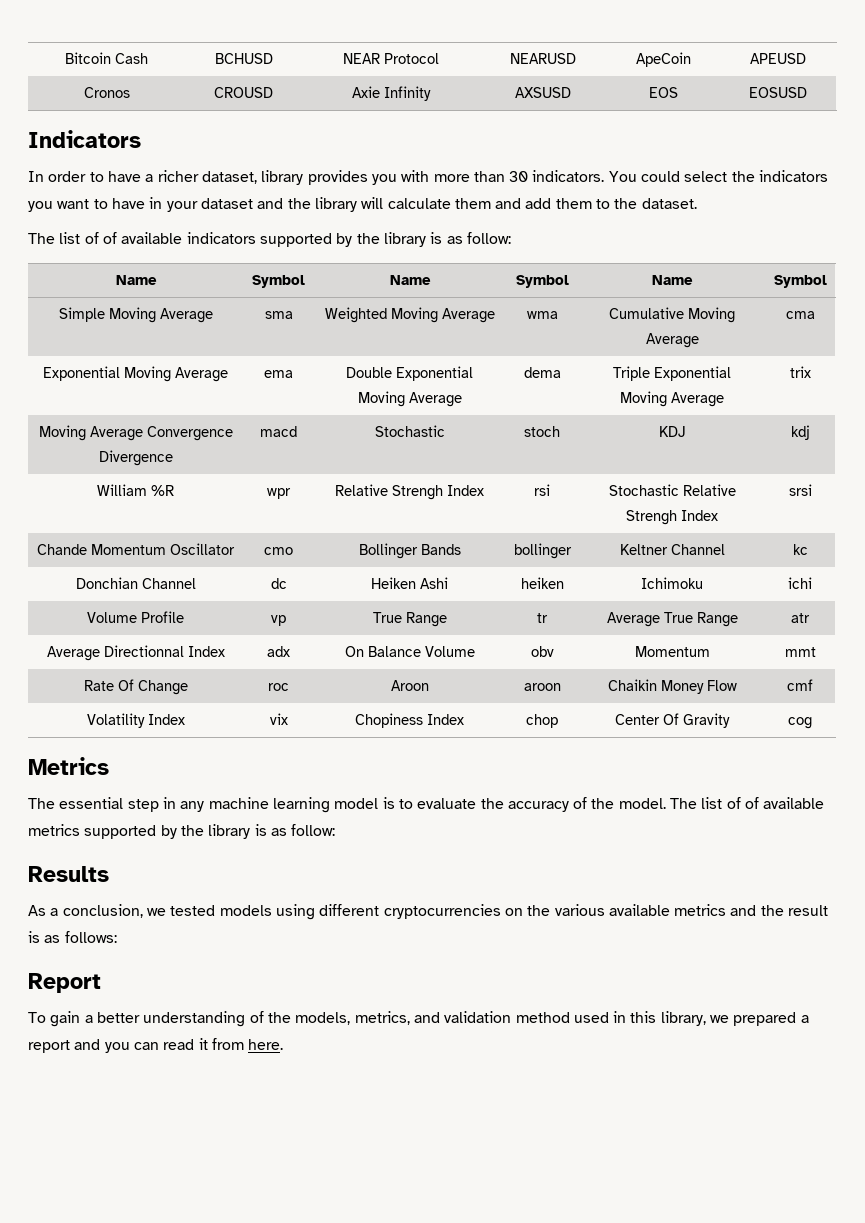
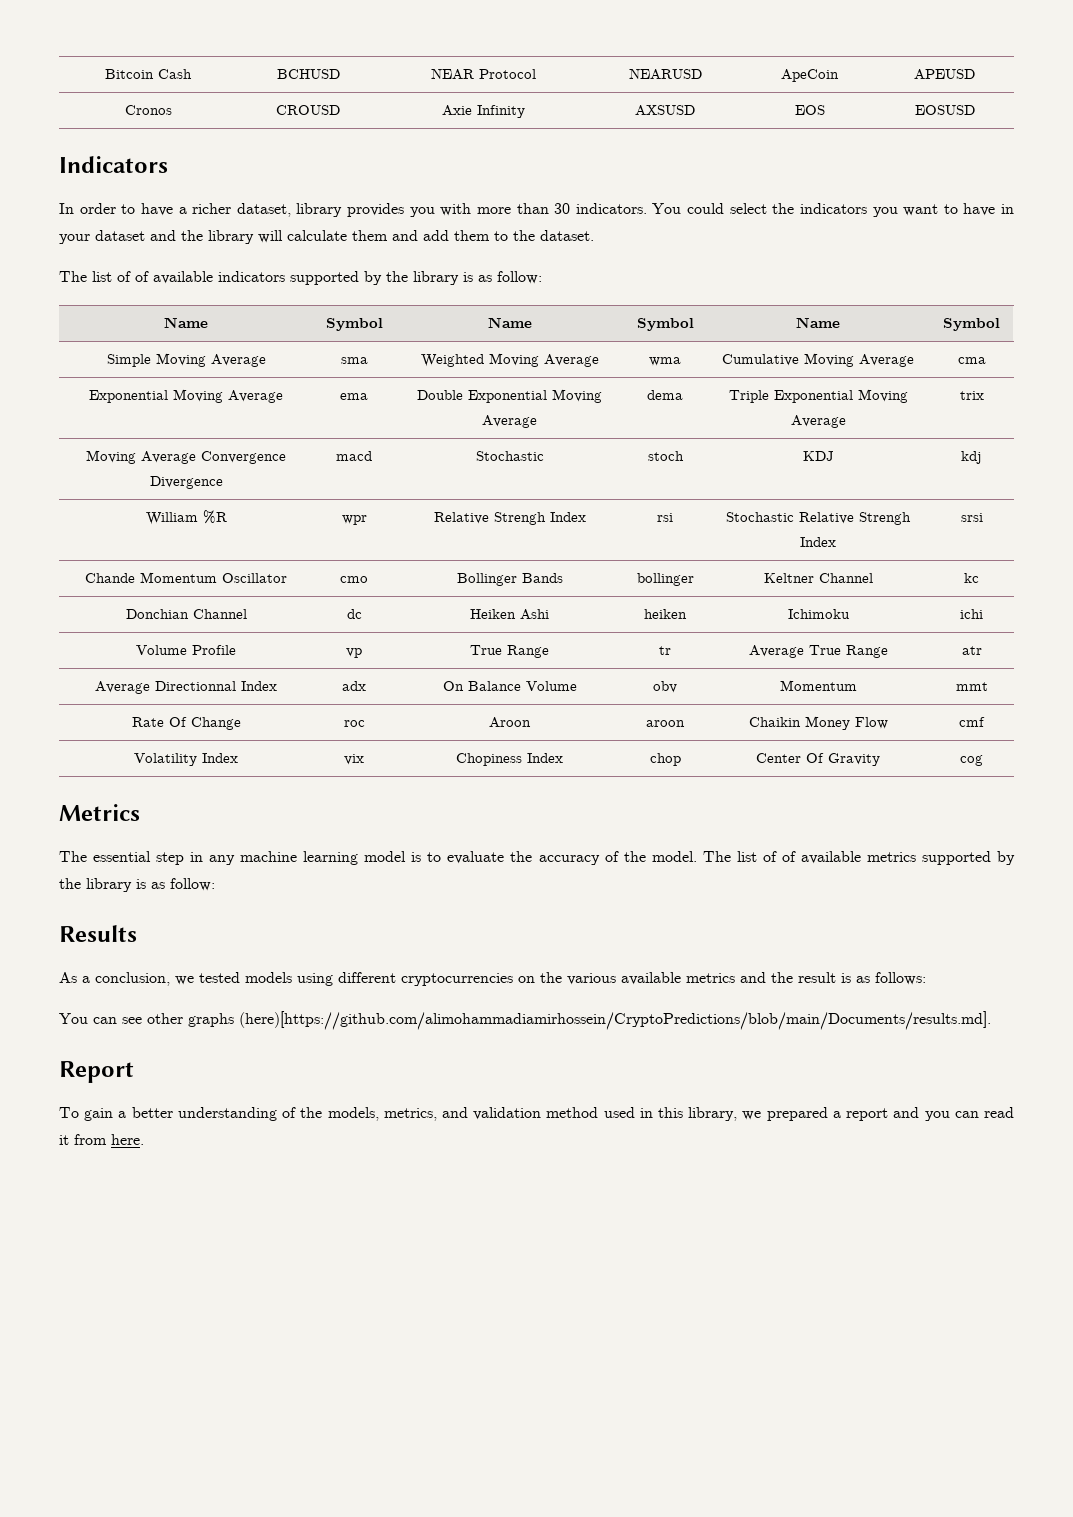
(117, 937) none -> [59,1011,991,1030] // You can see other graphs (here)[https://github.com/alimohammadiamirhossein/CryptoPredictions/blob/main/Documents/results.md].

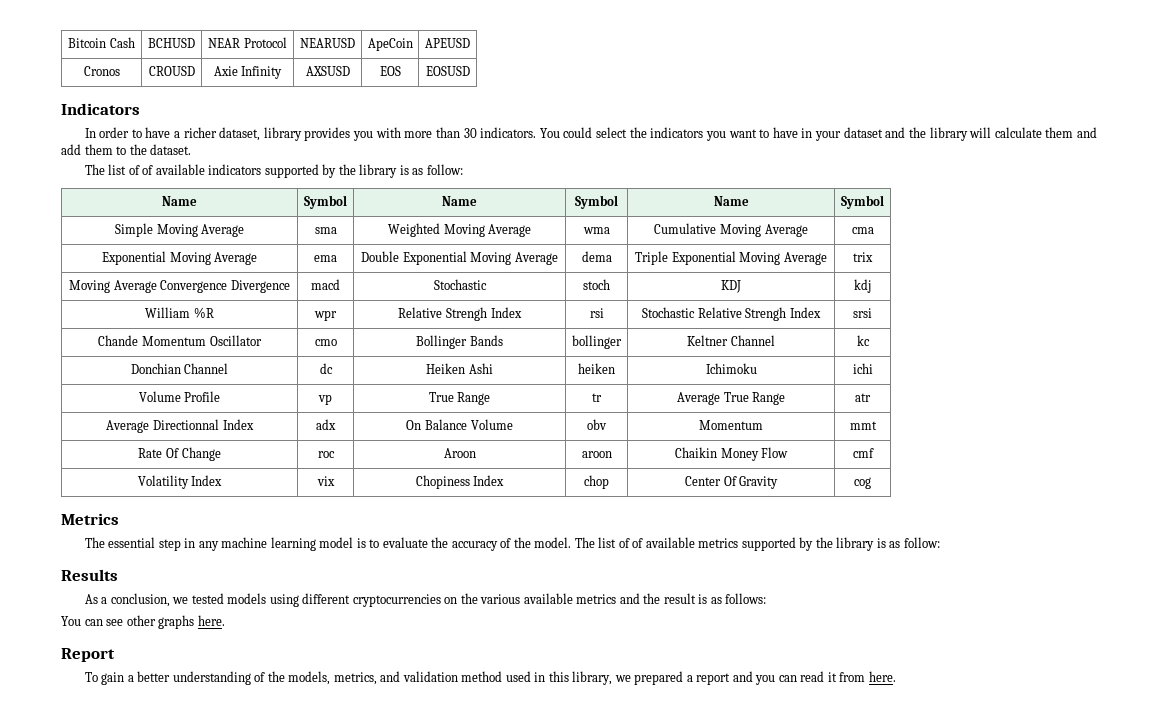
[239,1011,991,1030] (here)[https://github.com/alimohammadiamirhossein/CryptoPredictions/blob/main/Documents/results.md]. -> [197,615,225,626] here.

